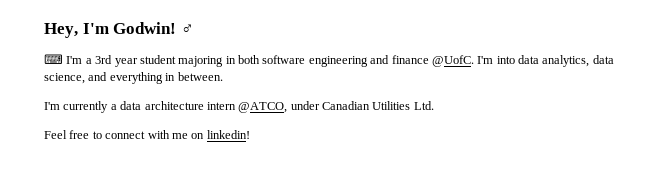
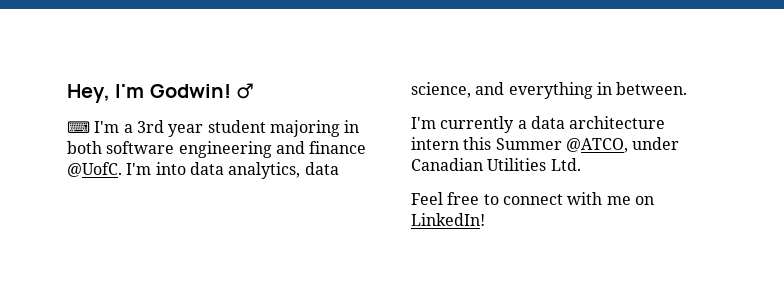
(236, 106) none -> [463,137,562,150] this Summer
[206,130,250,139] linkedin! -> [411,213,485,226] LinkedIn!

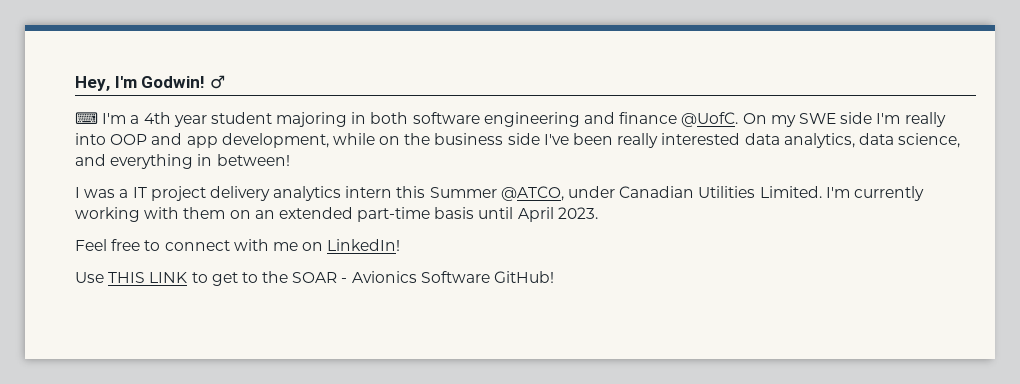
[136,120,164,133] 3rd -> [143,112,171,124] 4th
[126,162,186,175] I'm into -> [742,112,946,127] [75,133,741,148] On my SWE side I'm really into OOP and app development, while on the business side I've been really interested
[616,82,688,95] [411,116,666,133] between. // I'm currently a data architecture -> [216,154,290,166] [75,186,342,201] between! // I was a IT project delivery analytics
[550,158,581,171] Ltd. -> [759,186,924,201] [75,207,598,222] Limited. I'm currently working with them on an extended part-time basis until April 2023.
(485, 219) none -> [75,271,555,286] // Use THIS LINK to get to the SOAR - Avionics Software GitHub!

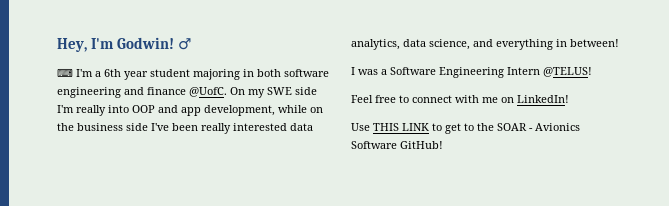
[143,112,171,124] 4th -> [104,69,121,77] 6th
[132,186,924,201] [75,207,598,222] IT project delivery analytics intern this Summer @ATCO, under Canadian Utilities Limited. I'm currently working with them on an extended part-time basis until April 2023. -> [390,67,592,78] Software Engineering Intern @TELUS!

